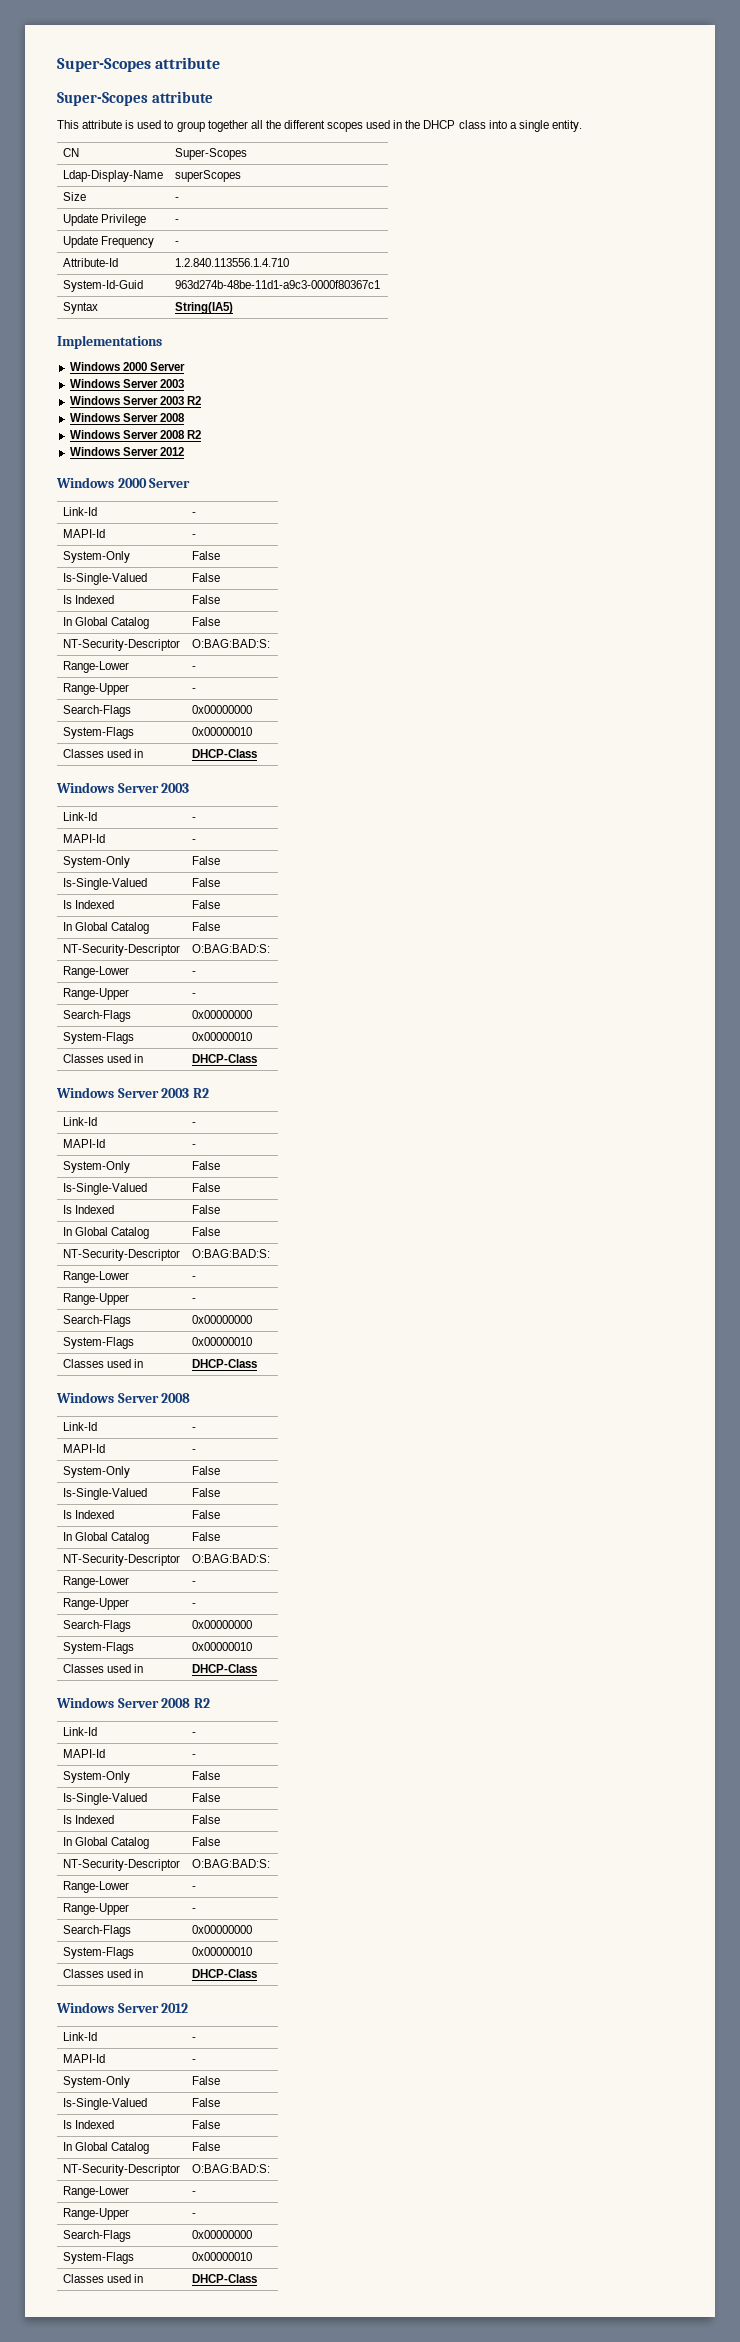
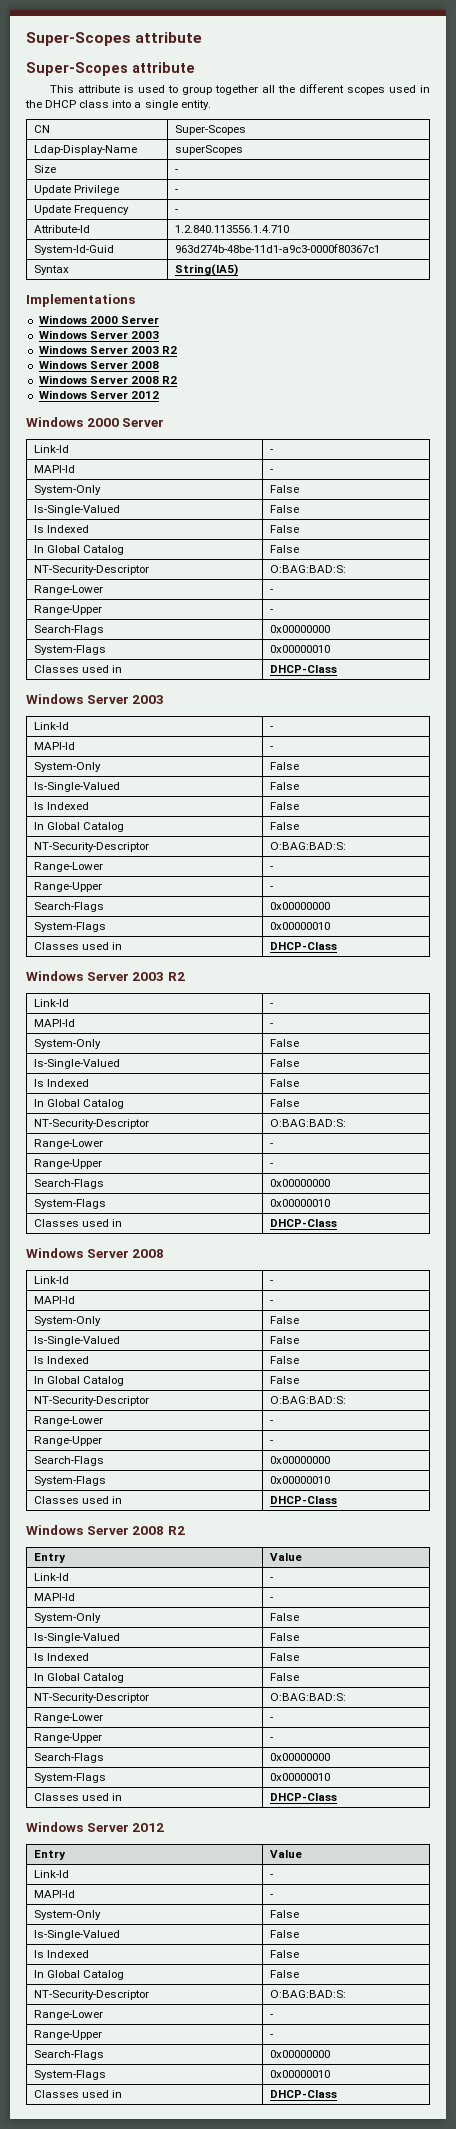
(210, 1703) none -> [33,1553,66,1563] [269,1553,302,1561] // Entry | Value
(189, 2008) none -> [33,1850,66,1860] [269,1850,302,1858] // Entry | Value

